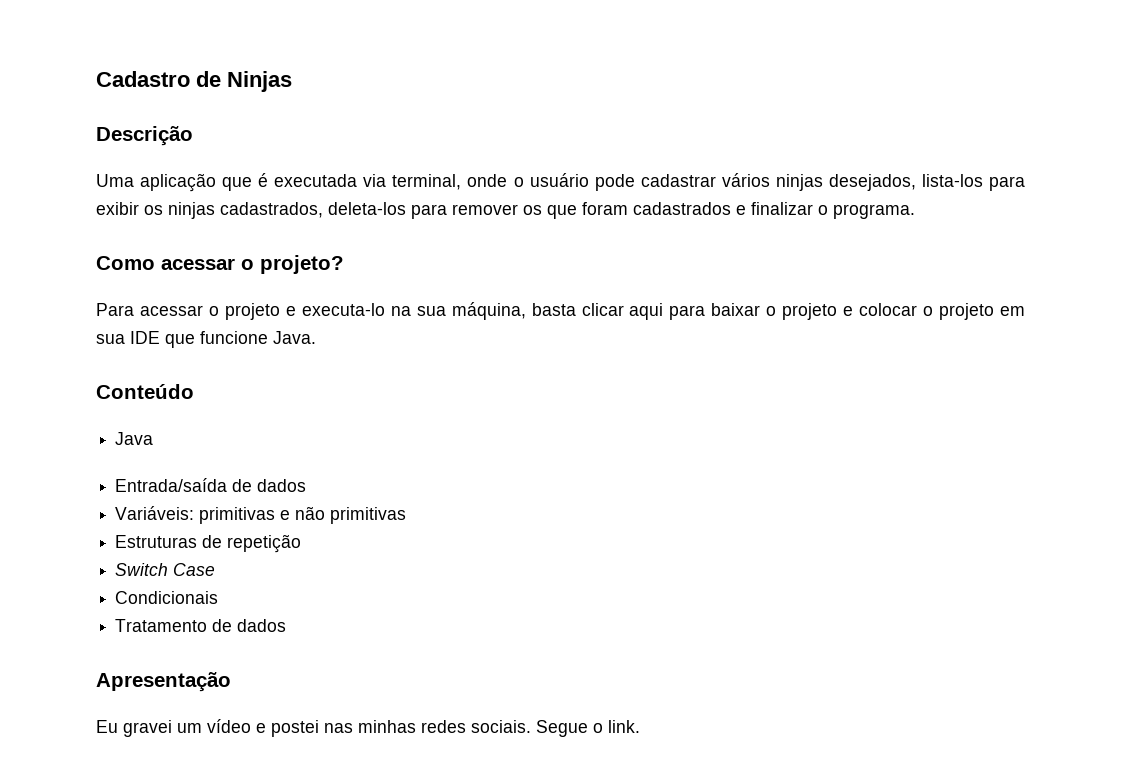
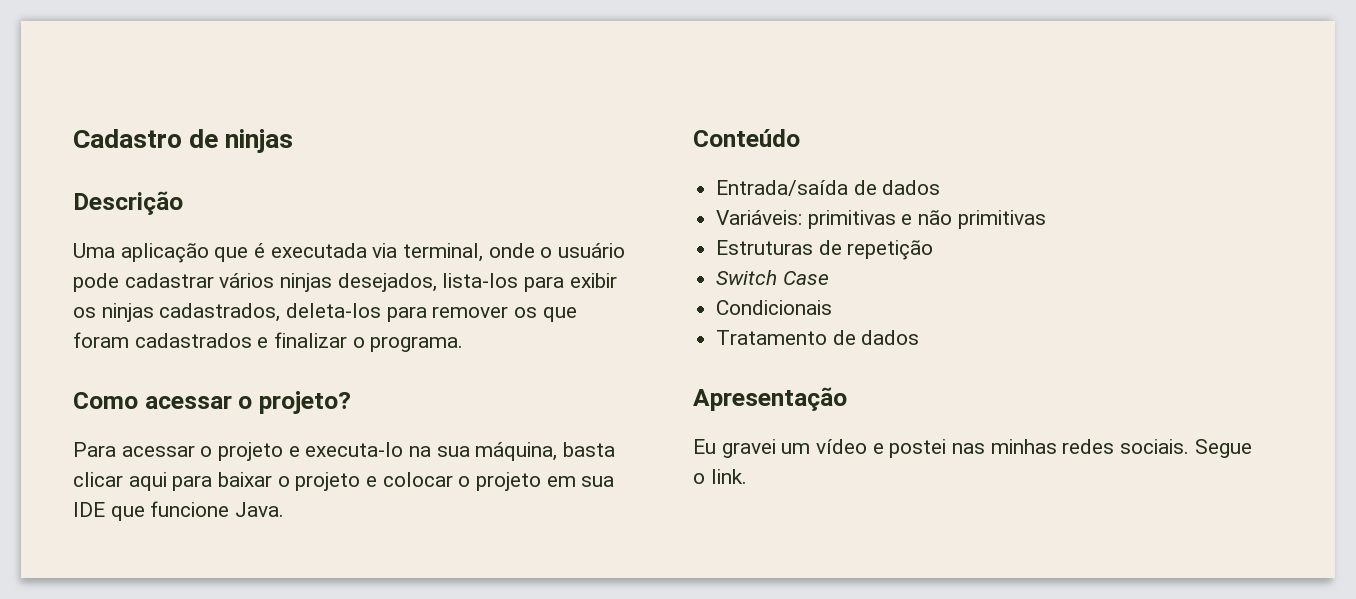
[227,71,292,92] Ninjas -> [225,129,294,153] ninjas
[115,432,154,445] // Java -> (800, 138) none

